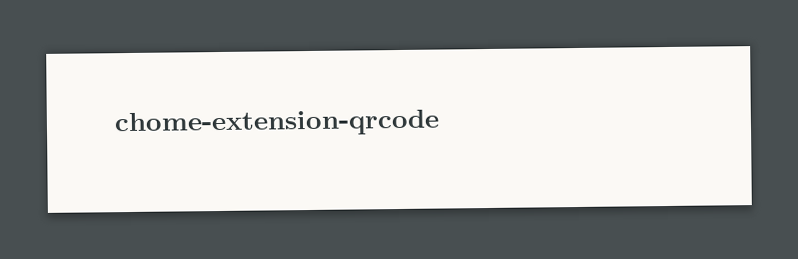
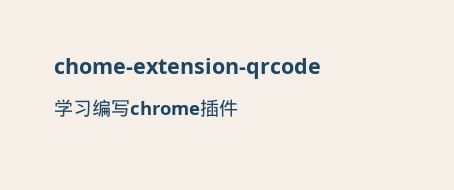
(440, 123) none -> [54,99,238,117] // 学习编写chrome插件

